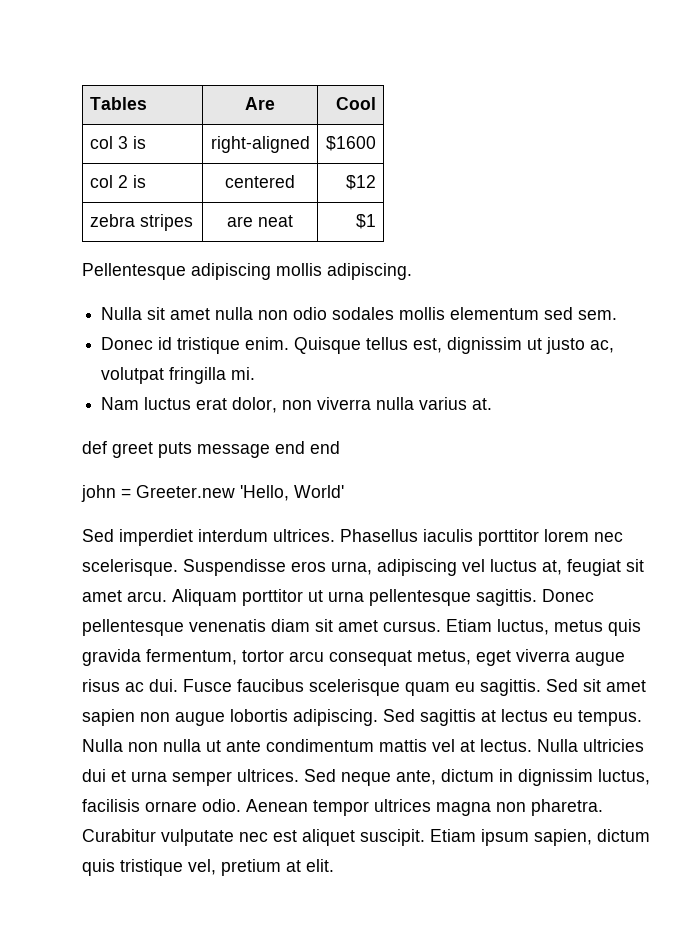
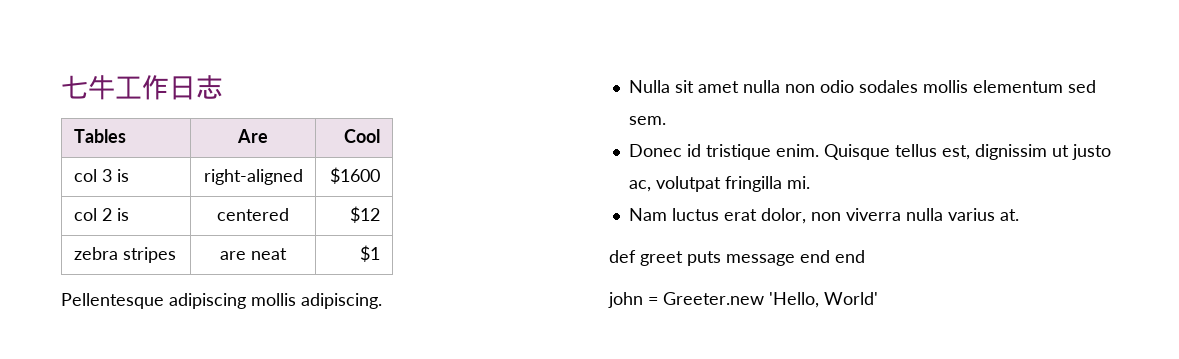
(89, 103) none -> [61,75,223,100] 七牛工作日志 //
[82,529,623,546] [82,559,644,576] [82,589,594,606] [82,619,641,636] [82,649,625,666] [82,679,646,696] [82,709,642,726] [82,739,644,752] [82,769,650,786] [82,799,603,816] [82,829,650,846] [82,859,334,876] // Sed imperdiet interdum ultrices. Phasellus iaculis porttitor lorem nec scelerisque. Suspendisse eros urna, adipiscing vel luctus at, feugiat sit amet arcu. Aliquam porttitor ut urna pellentesque sagittis. Donec pellentesque venenatis diam sit amet cursus. Etiam luctus, metus quis gravida fermentum, tortor arcu consequat metus, eget viverra augue risus ac dui. Fusce faucibus scelerisque quam eu sagittis. Sed sit amet sapien non augue lobortis adipiscing. Sed sagittis at lectus eu tempus. Nulla non nulla ut ante condimentum mattis vel at lectus. Nulla ultricies dui et urna semper ultrices. Sed neque ante, dictum in dignissim luctus, facilisis ornare odio. Aenean tempor ultrices magna non pharetra. Curabitur vulputate nec est aliquet suscipit. Etiam ipsum sapien, dictum quis tristique vel, pretium at elit. -> (878, 298) none

